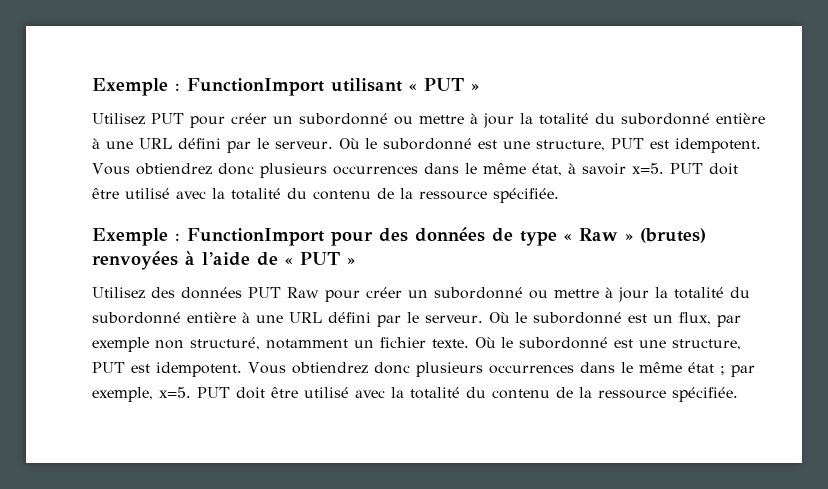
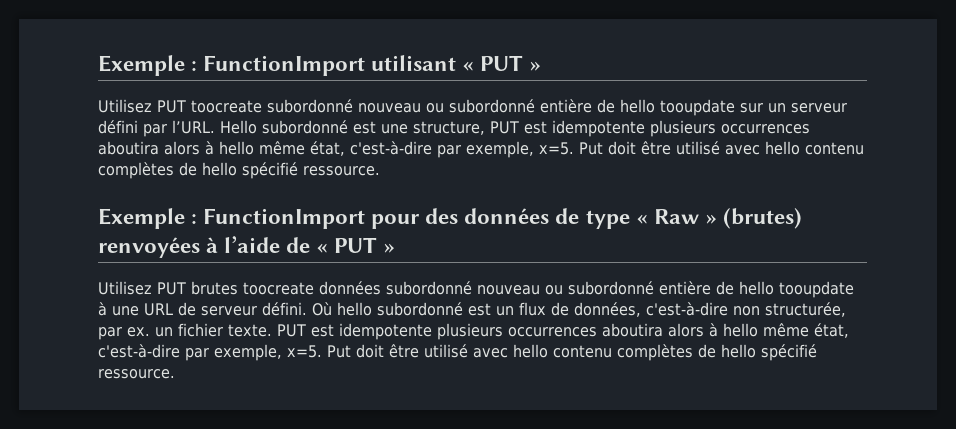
[190,113,765,128] [92,138,761,153] [92,163,738,178] [92,188,559,203] pour créer un subordonné ou mettre à jour la totalité du subordonné entière à une URL défini par le serveur. Où le subordonné est une structure, PUT est idempotent. Vous obtiendrez donc plusieurs occurrences dans le même état, à savoir x=5. PUT doit être utilisé avec la totalité du contenu de la ressource spécifiée. -> [191,99,847,116] [98,120,810,137] [98,141,864,158] [98,162,380,179] toocreate subordonné nouveau ou subordonné entière de hello tooupdate sur un serveur défini par l’URL. Hello subordonné est une structure, PUT est idempotente plusieurs occurrences aboutira alors à hello même état, c'est-à-dire par exemple, x=5. Put doit être utilisé avec hello contenu complètes de hello spécifié ressource.
[151,287,750,302] [92,312,741,327] [92,337,741,352] [92,362,755,377] [92,387,738,402] des données PUT Raw pour créer un subordonné ou mettre à jour la totalité du subordonné entière à une URL défini par le serveur. Où le subordonné est un flux, par exemple non structuré, notamment un fichier texte. Où le subordonné est une structure, PUT est idempotent. Vous obtiendrez donc plusieurs occurrences dans le même état ; par exemple, x=5. PUT doit être utilisé avec la totalité du contenu de la ressource spécifiée. -> [157,281,854,298] [98,302,846,317] [98,323,849,340] [98,344,817,361] [98,369,175,379] PUT brutes toocreate données subordonné nouveau ou subordonné entière de hello tooupdate à une URL de serveur défini. Où hello subordonné est un flux de données, c'est-à-dire non structurée, par ex. un fichier texte. PUT est idempotente plusieurs occurrences aboutira alors à hello même état, c'est-à-dire par exemple, x=5. Put doit être utilisé avec hello contenu complètes de hello spécifié ressource.

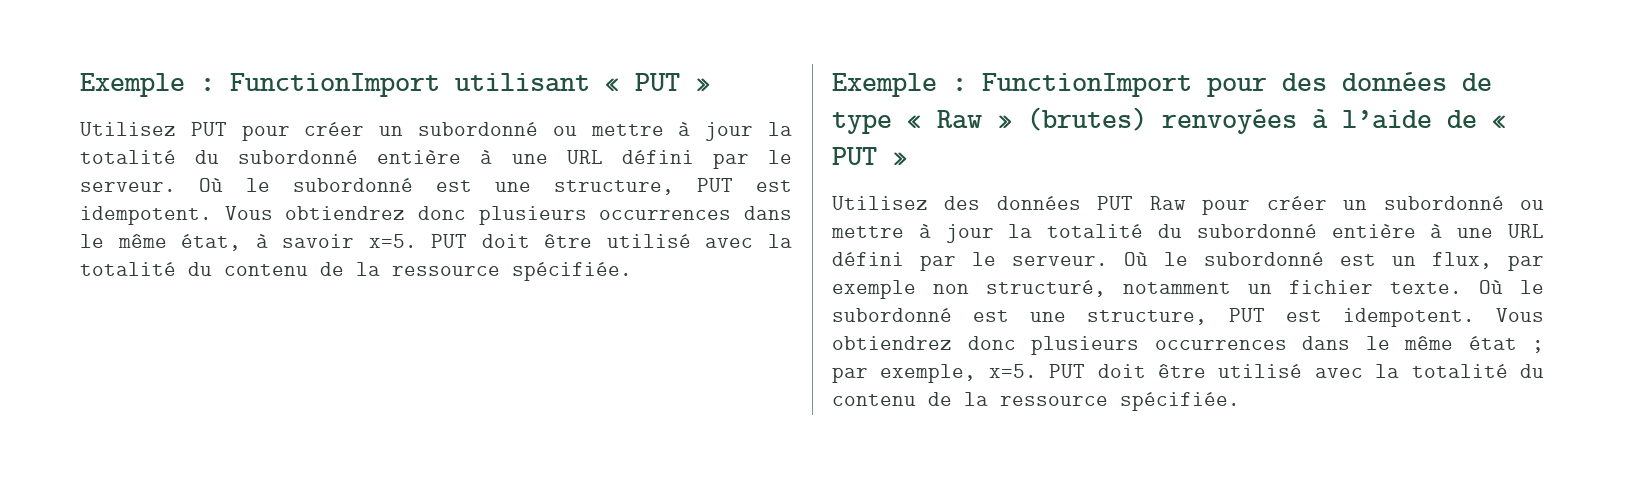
[191,99,847,116] [98,120,810,137] [98,141,864,158] [98,162,380,179] toocreate subordonné nouveau ou subordonné entière de hello tooupdate sur un serveur défini par l’URL. Hello subordonné est une structure, PUT est idempotente plusieurs occurrences aboutira alors à hello même état, c'est-à-dire par exemple, x=5. Put doit être utilisé avec hello contenu complètes de hello spécifié ressource. -> [241,122,792,141] [80,150,792,169] [80,178,792,195] [80,206,792,225] [80,233,792,251] [80,262,632,281] pour créer un subordonné ou mettre à jour la totalité du subordonné entière à une URL défini par le serveur. Où le subordonné est une structure, PUT est idempotent. Vous obtiendrez donc plusieurs occurrences dans le même état, à savoir x=5. PUT doit être utilisé avec la totalité du contenu de la ressource spécifiée.
[157,281,854,298] [98,302,846,317] [98,323,849,340] [98,344,817,361] [98,369,175,379] PUT brutes toocreate données subordonné nouveau ou subordonné entière de hello tooupdate à une URL de serveur défini. Où hello subordonné est un flux de données, c'est-à-dire non structurée, par ex. un fichier texte. PUT est idempotente plusieurs occurrences aboutira alors à hello même état, c'est-à-dire par exemple, x=5. Put doit être utilisé avec hello contenu complètes de hello spécifié ressource. -> [944,196,1544,215] [831,224,1544,243] [832,252,1544,271] [832,280,1544,299] [832,308,1544,327] [832,335,1544,355] [832,363,1544,383] [832,392,1240,411] des données PUT Raw pour créer un subordonné ou mettre à jour la totalité du subordonné entière à une URL défini par le serveur. Où le subordonné est un flux, par exemple non structuré, notamment un fichier texte. Où le subordonné est une structure, PUT est idempotent. Vous obtiendrez donc plusieurs occurrences dans le même état ; par exemple, x=5. PUT doit être utilisé avec la totalité du contenu de la ressource spécifiée.

